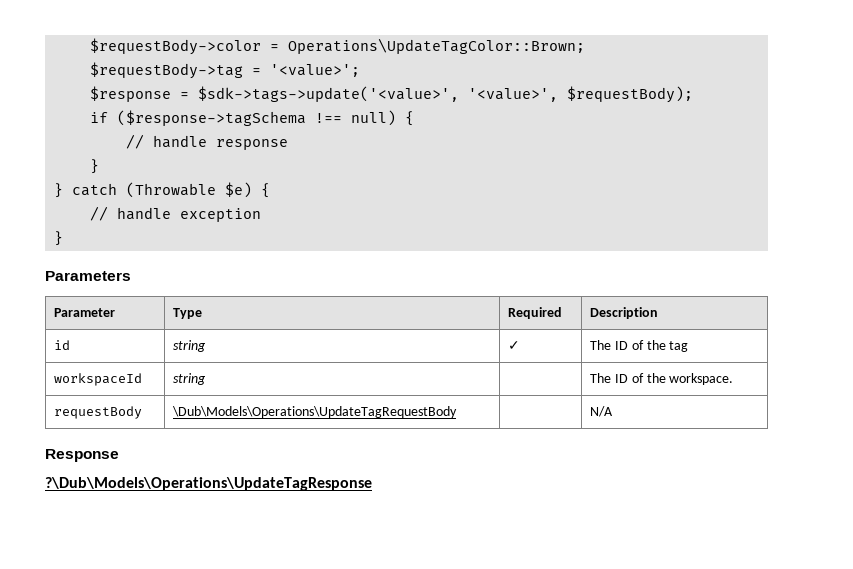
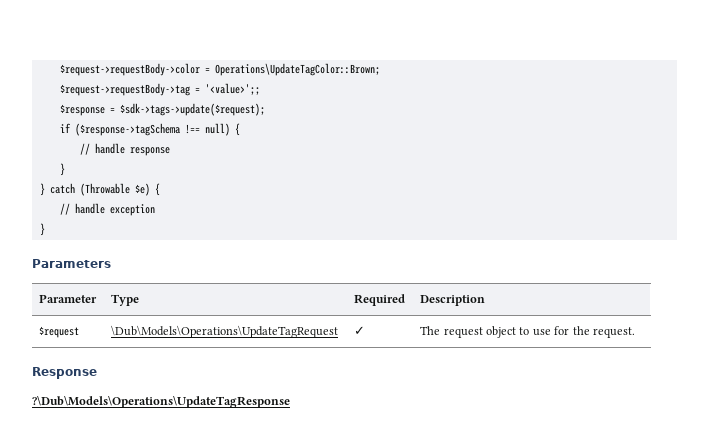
[90,38,262,55] $requestBody->color -> [59,63,200,76] $request->requestBody->color
[90,62,361,79] $requestBody->tag = '<value>'; -> [59,83,260,96] $request->requestBody->tag = '<value>';;
[198,86,694,103] $sdk->tags->update('<value>', '<value>', $requestBody); -> [119,103,265,116] $sdk->tags->update($request);
[54,340,71,350] [173,340,207,352] id | string -> [39,326,80,338] [111,325,339,338] $request | \Dub\Models\Operations\UpdateTagRequest
[615,340,689,352] [54,373,143,386] [173,373,207,385] [590,373,734,385] [54,406,143,419] [172,406,458,418] [590,406,614,417] ID of the tag // workspaceId | string | | The ID of the workspace. // requestBody | \Dub\Models\Operations\UpdateTagRequestBody | | N/A -> [443,326,635,338] request object to use for the request.

